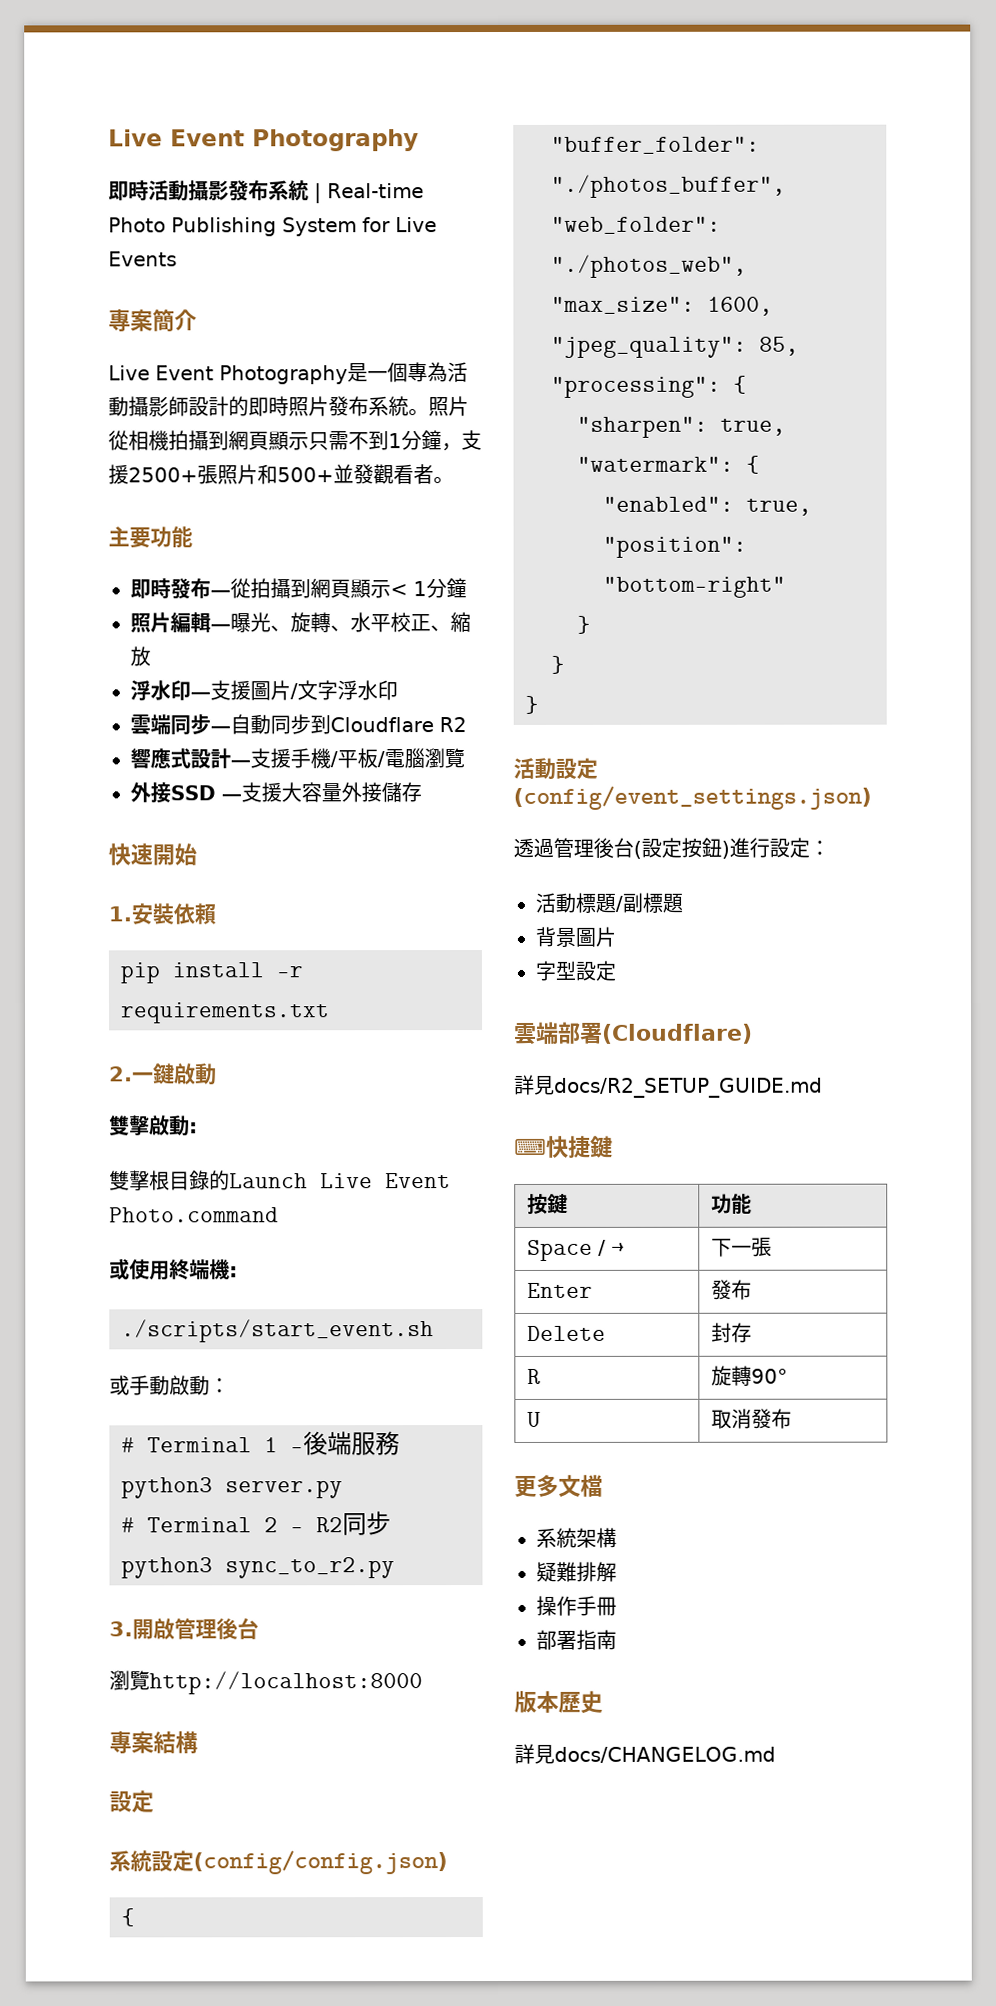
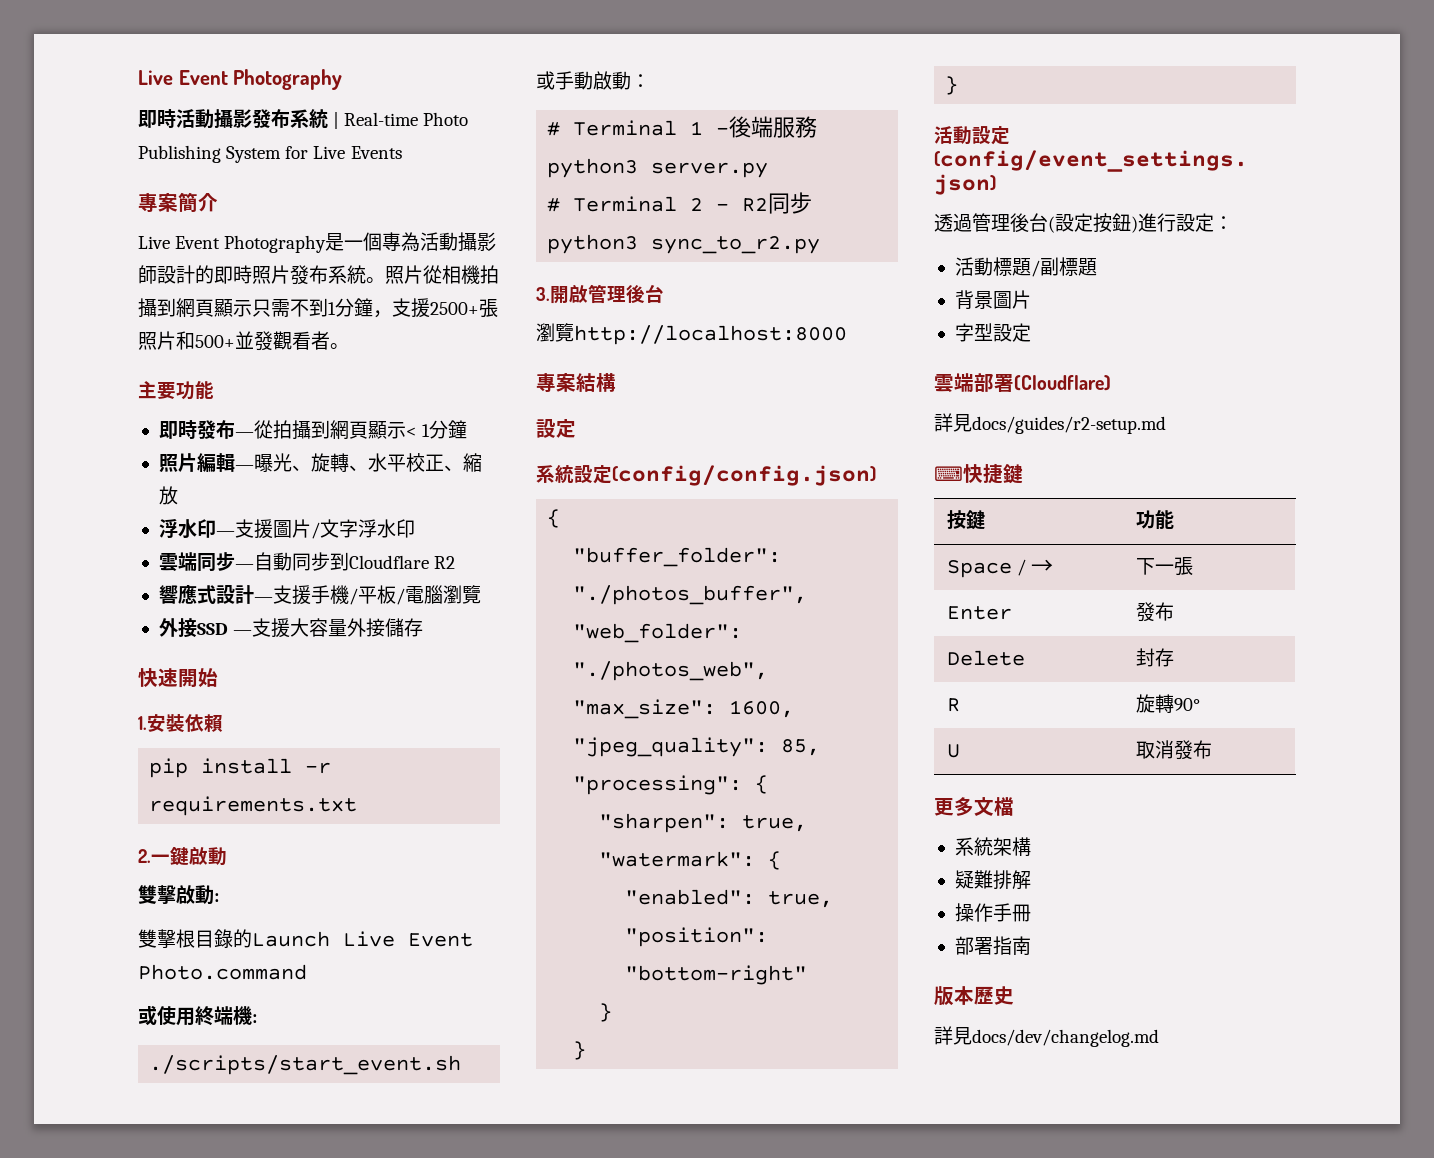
[554,1077,823,1098] docs/R2_SETUP_GUIDE.md -> [972,416,1166,434] docs/guides/r2-setup.md
[554,1746,776,1763] docs/CHANGELOG.md -> [972,1029,1159,1047] docs/dev/changelog.md

